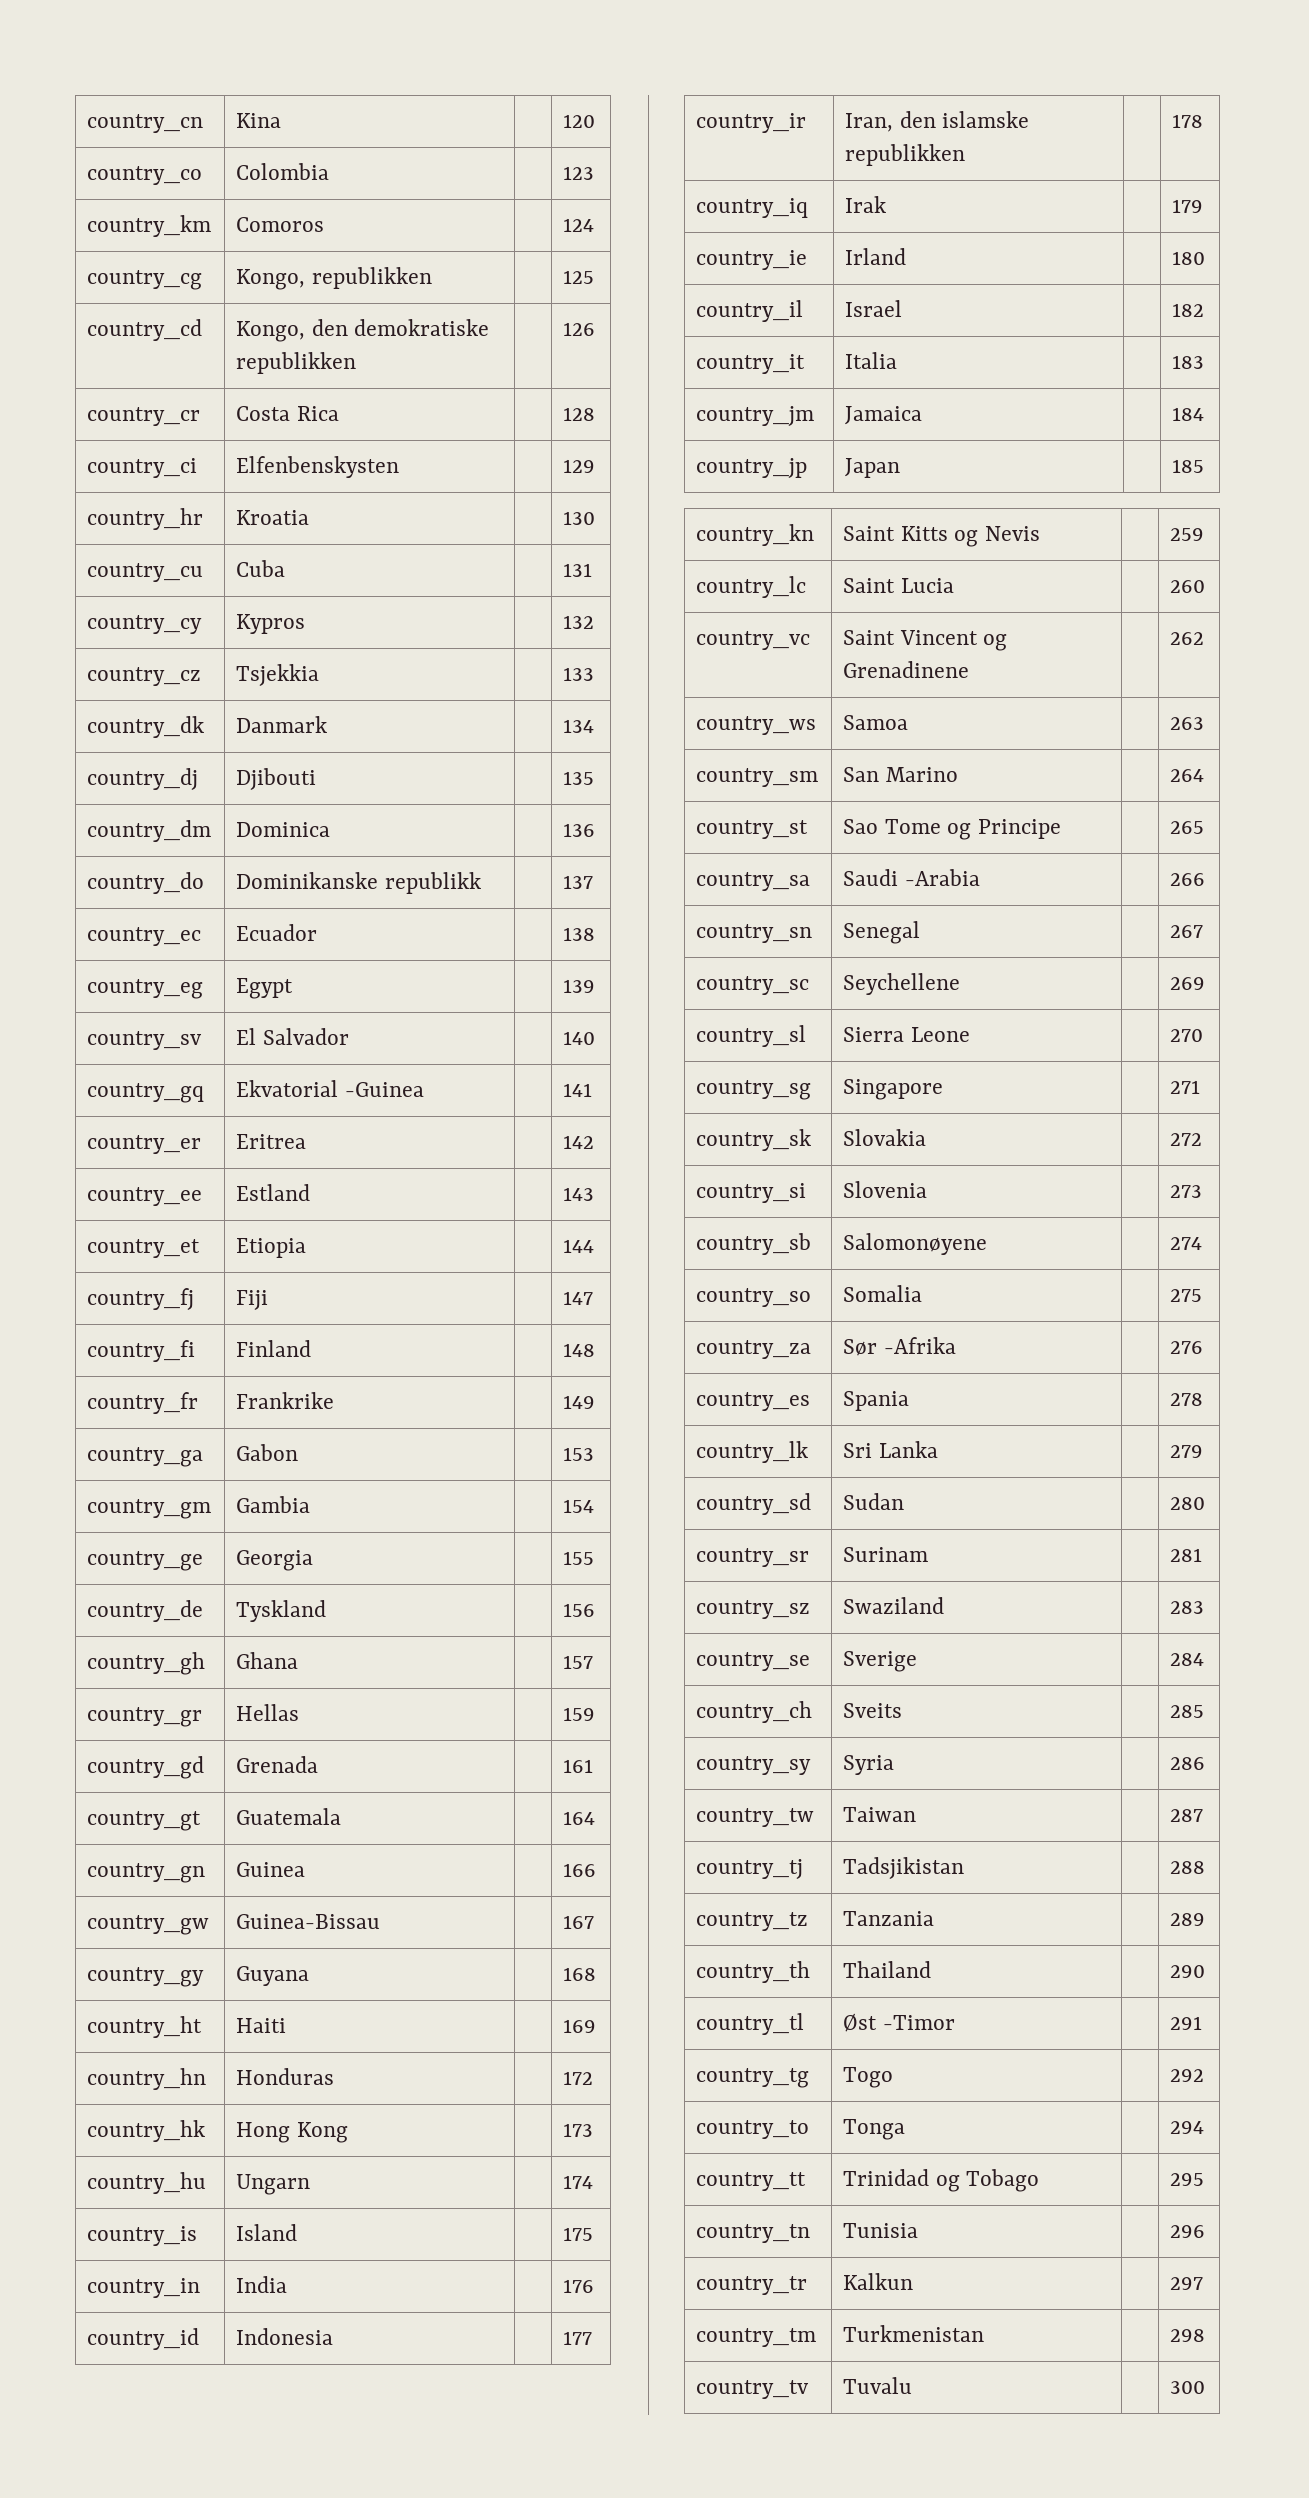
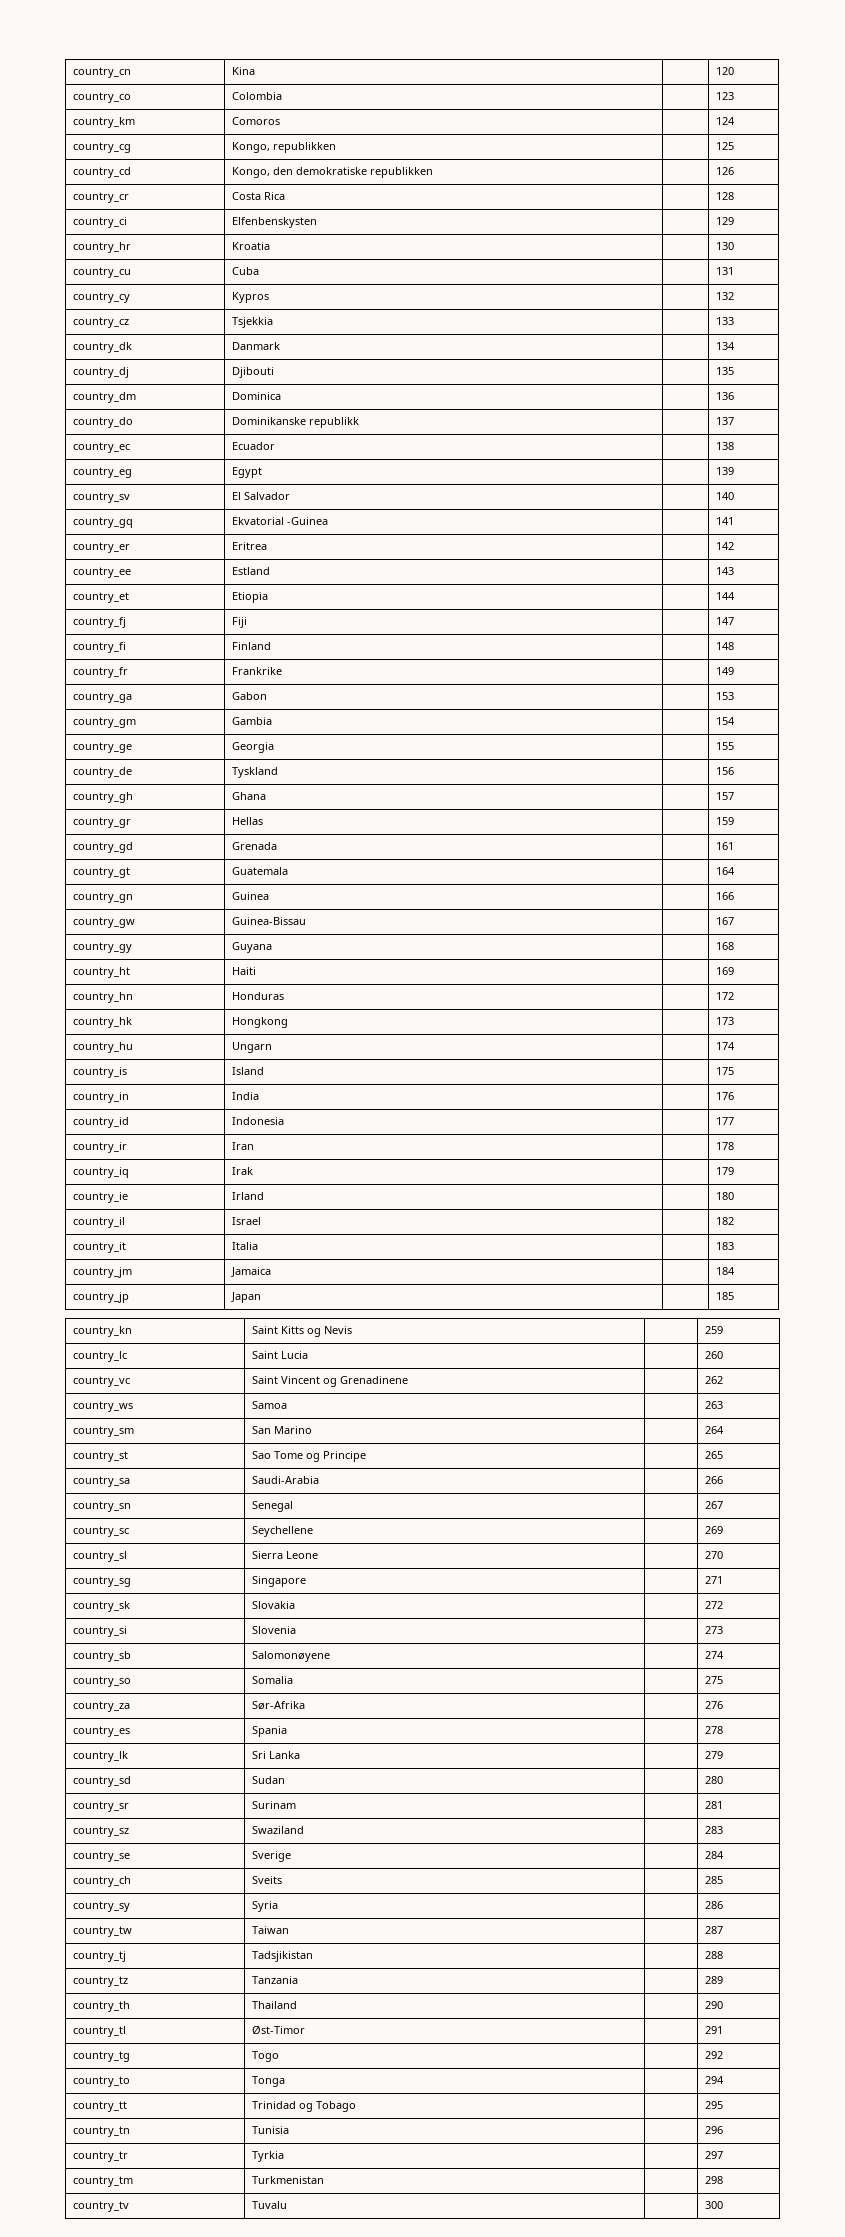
[236,2122,348,2143] Hong Kong -> [232,1017,289,1028] Hongkong
[845,111,1030,132] [845,144,966,166] Iran, den islamske republikken -> [232,1142,255,1150] Iran
[843,869,980,886] Saudi -Arabia -> [252,1476,320,1484] Saudi-Arabia
[843,1337,956,1356] Sør -Afrika -> [252,1701,306,1710] Sør-Afrika
[843,2013,955,2032] Øst -Timor -> [252,2025,306,2035] Øst-Timor
[843,2273,914,2290] Kalkun -> [252,2151,285,2162] Tyrkia

